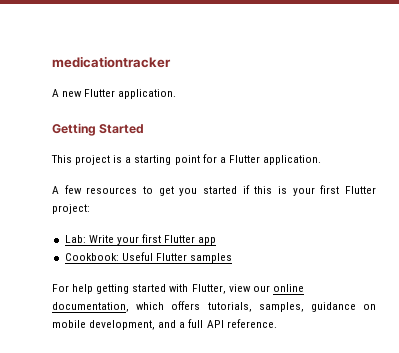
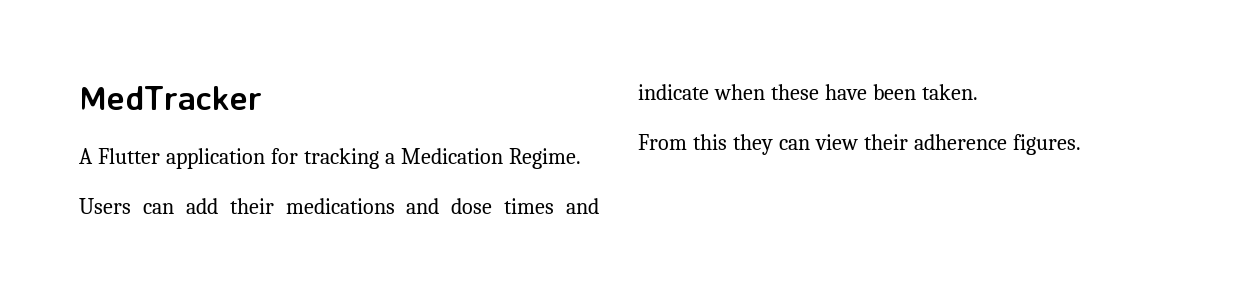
[52,56,171,68] [52,89,177,99] [52,123,145,136] [51,154,321,165] [52,185,376,196] [52,204,90,214] [64,234,217,245] [64,252,232,263] [52,284,304,294] [52,301,376,312] [52,319,277,330] medicationtracker // A new Flutter application. // Getting Started // This project is a starting point for a Flutter application. // A few resources to get you started if this is your first Flutter project: // Lab: Write your first Flutter app // Cookbook: Useful Flutter samples // For help getting started with Flutter, view our online documentation, which offers tutorials, samples, guidance on mobile development, and a full API reference. -> [79,86,262,110] [79,148,581,169] [79,198,599,214] [638,84,978,100] [638,134,1081,155] MedTracker // A Flutter application for tracking a Medication Regime. // Users can add their medications and dose times and indicate when these have been taken. // From this they can view their adherence figures.

